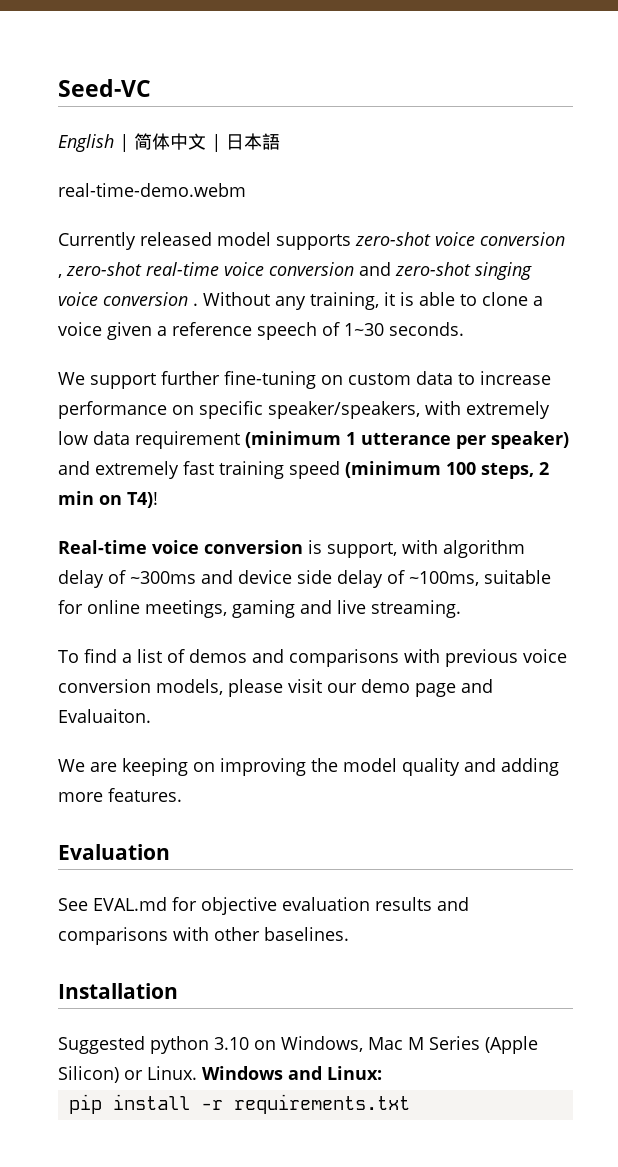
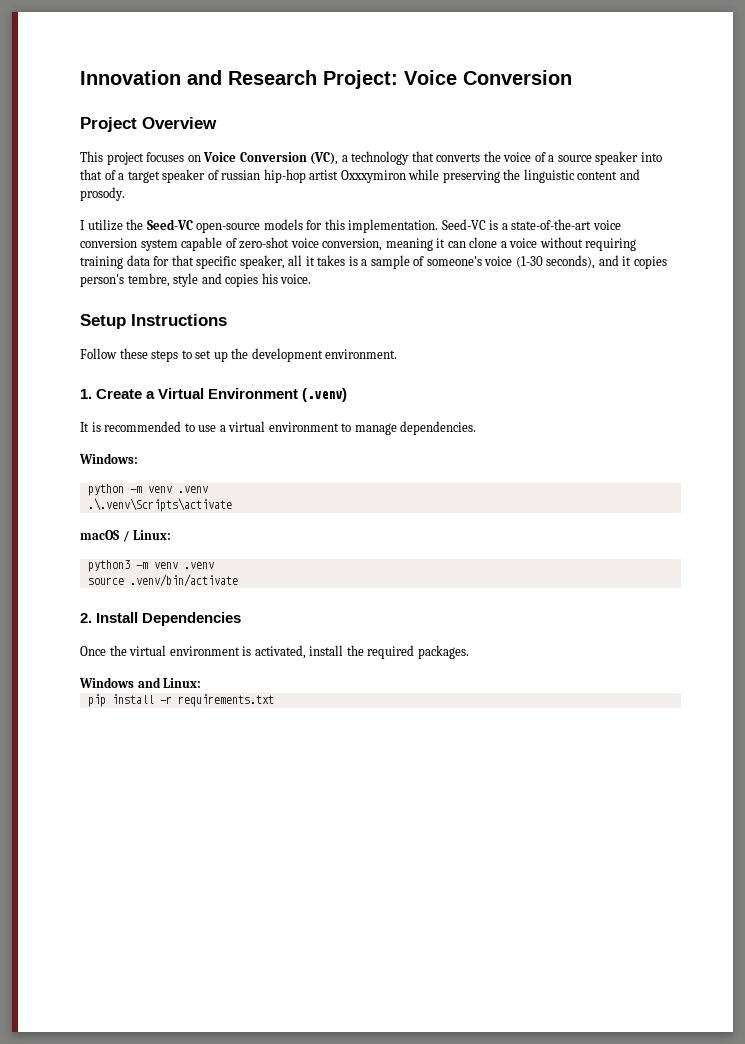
[58,79,151,97] [58,133,280,152] [58,183,246,197] [58,232,565,250] [58,262,532,280] [58,292,543,310] [58,322,464,340] [58,371,551,389] [58,401,550,419] [58,431,569,449] [58,461,549,479] [58,491,158,508] [58,540,525,558] [58,570,551,588] [58,600,461,618] [58,649,567,667] [58,679,493,697] [58,709,151,723] [58,758,559,776] [58,788,182,802] [58,844,170,860] [58,897,469,915] [58,927,349,945] [58,983,178,999] [58,1036,538,1054] [58,1066,197,1083] Seed-VC // English | 简体中文 | 日本語 // real-time-demo.webm // Currently released model supports zero-shot voice conversion , zero-shot real-time voice conversion and zero-shot singing voice conversion . Without any training, it is able to clone a voice given a reference speech of 1~30 seconds. // We support further fine-tuning on custom data to increase performance on specific speaker/speakers, with extremely low data requirement (minimum 1 utterance per speaker) and extremely fast training speed (minimum 100 steps, 2 min on T4)! // Real-time voice conversion is support, with algorithm delay of ~300ms and device side delay of ~100ms, suitable for online meetings, gaming and live streaming. // To find a list of demos and comparisons with previous voice conversion models, please visit our demo page and Evaluaiton. // We are keeping on improving the model quality and adding more features. // Evaluation // See EVAL.md for objective evaluation results and comparisons with other baselines. // Installation // Suggested python 3.10 on Windows, Mac M Series (Apple Silicon) or Linux. -> [80,70,572,89] [80,117,217,132] [80,151,662,165] [80,169,640,183] [80,187,125,201] [80,219,621,233] [80,237,637,251] [80,255,667,269] [80,273,312,287] [80,314,227,329] [80,348,398,362] [80,388,348,402] [80,421,477,435] [79,453,138,464] [87,484,208,496] [87,498,232,512] [80,530,172,542] [87,560,214,572] [87,574,238,587] [80,612,242,626] [80,645,469,659] Innovation and Research Project: Voice Conversion // Project Overview // This project focuses on Voice Conversion (VC), a technology that converts the voice of a source speaker into that of a target speaker of russian hip-hop artist Oxxxymiron while preserving the linguistic content and prosody. // I utilize the Seed-VC open-source models for this implementation. Seed-VC is a state-of-the-art voice conversion system capable of zero-shot voice conversion, meaning it can clone a voice without requiring training data for that specific speaker, all it takes is a sample of someone's voice (1-30 seconds), and it copies person's tembre, style and copies his voice. // Setup Instructions // Follow these steps to set up the development environment. // 1. Create a Virtual Environment (.venv) // It is recommended to use a virtual environment to manage dependencies. // Windows: // python -m venv .venv // .\.venv\Scripts\activate // macOS / Linux: // python3 -m venv .venv // source .venv/bin/activate // 2. Install Dependencies // Once the virtual environment is activated, install the required packages. //

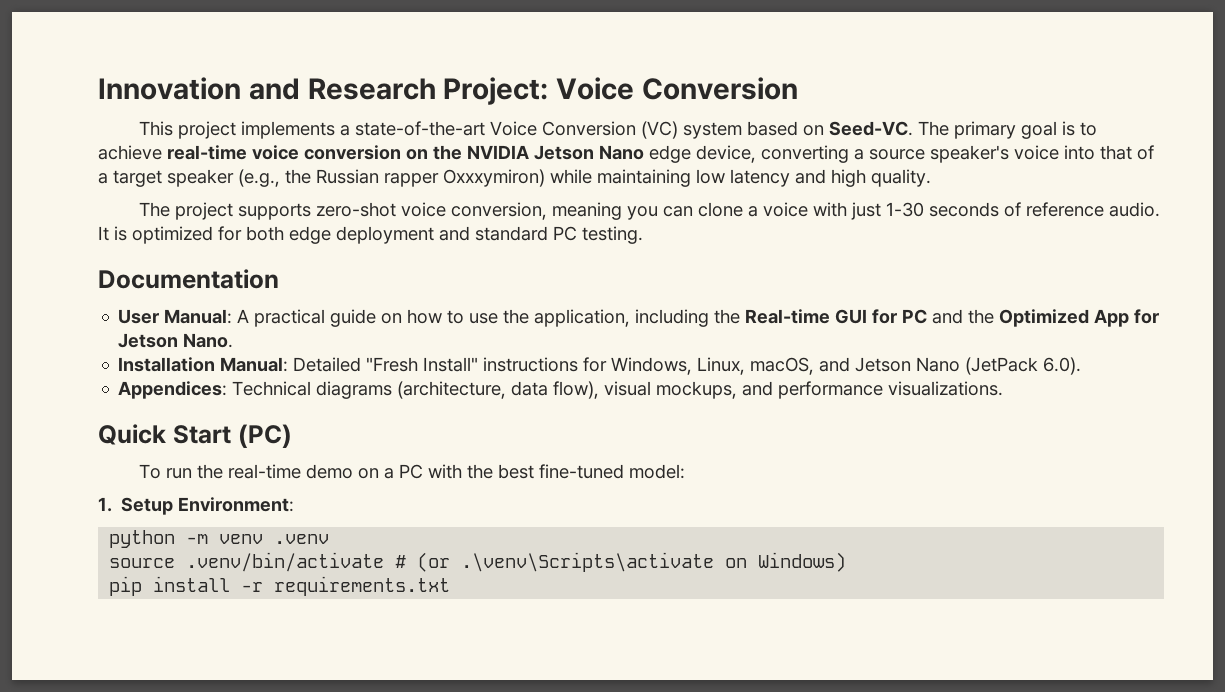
[80,117,217,132] // Project Overview -> (799, 88) none
[146,151,639,165] focuses on Voice Conversion (VC), a technology that converts the voice of a source speaker -> [240,121,1097,139] [98,145,1059,163] implements a state-of-the-art Voice Conversion (VC) system based on Seed-VC. The primary goal is to achieve real-time voice conversion on the NVIDIA Jetson Nano edge device, converting a source speaker's voice
[207,169,640,183] [80,187,125,201] [80,219,621,233] [80,237,237,251] of russian hip-hop artist Oxxxymiron while preserving the linguistic content and prosody. // I utilize the Seed-VC open-source models for this implementation. Seed-VC is a state-of-the-art voice conversion system capable of -> [238,169,931,187] [138,202,311,220] (e.g., the Russian rapper Oxxxymiron) while maintaining low latency and high quality. // The project supports
[436,238,446,248] it -> [626,206,658,220] you
[539,237,637,251] [80,255,667,269] [80,273,312,287] [80,314,227,329] [80,348,398,362] [80,388,348,402] [80,421,477,435] [79,453,138,464] [87,484,208,496] [87,498,232,512] [80,530,172,542] [87,560,214,572] [87,574,238,587] [80,612,242,626] [80,645,469,659] [79,677,202,688] without requiring training data for that specific speaker, all it takes is a sample of someone's voice (1-30 seconds), and it copies person's tembre, style and copies his voice. // Setup Instructions // Follow these steps to set up the development environment. // 1. Create a Virtual Environment (.venv) // It is recommended to use a virtual environment to manage dependencies. // Windows: // python -m venv .venv // .\.venv\Scripts\activate // macOS / Linux: // python3 -m venv .venv // source .venv/bin/activate // 2. Install Dependencies // Once the virtual environment is activated, install the required packages. // Windows and Linux: -> [812,202,1160,220] [98,226,643,244] [98,269,279,289] [118,309,1160,327] [118,333,234,348] [118,357,1082,375] [118,381,1004,399] [98,424,292,448] [138,464,685,479] [98,497,295,515] [109,530,330,548] [109,552,847,572] with just 1-30 seconds of reference audio. It is optimized for both edge deployment and standard PC testing. // Documentation // User Manual: A practical guide on how to use the application, including the Real-time GUI for PC and the Optimized App for Jetson Nano. // Installation Manual: Detailed "Fresh Install" instructions for Windows, Linux, macOS, and Jetson Nano (JetPack 6.0). // Appendices: Technical diagrams (architecture, data flow), visual mockups, and performance visualizations. // Quick Start (PC) // To run the real-time demo on a PC with the best fine-tuned model: // 1. Setup Environment: // python -m venv .venv // source .venv/bin/activate # (or .\venv\Scripts\activate on Windows)

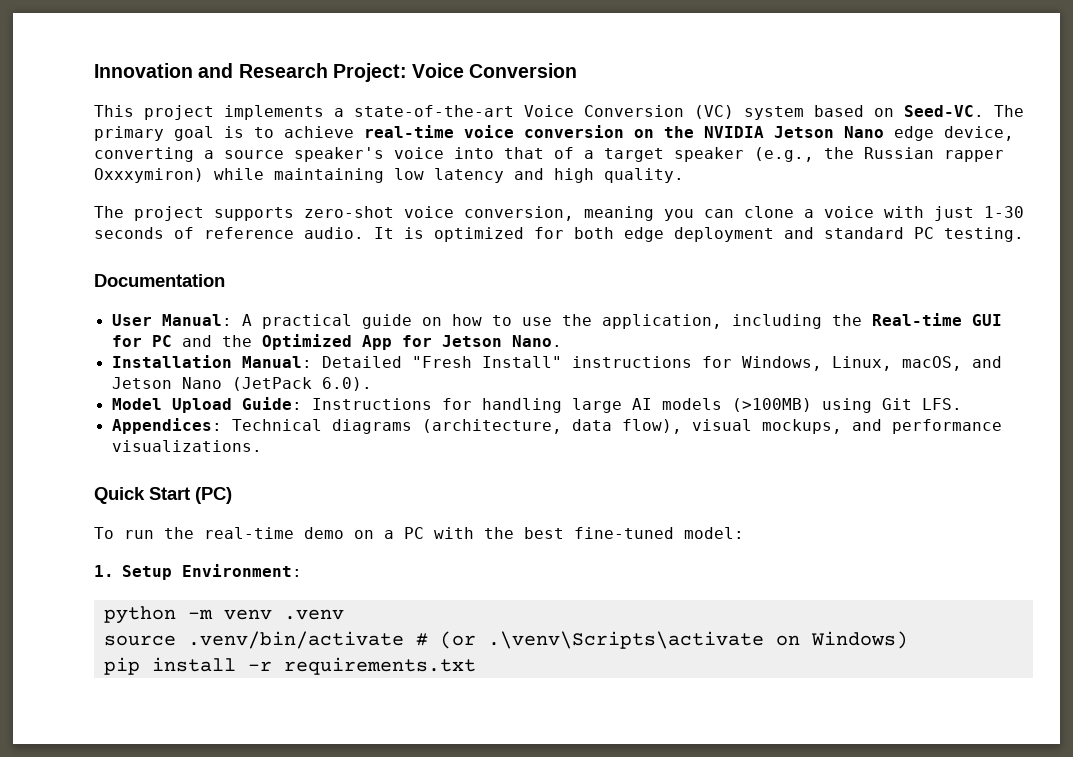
(1082, 366) none -> [111,397,962,413] // Model Upload Guide: Instructions for handling large AI models (>100MB) using Git LFS.

